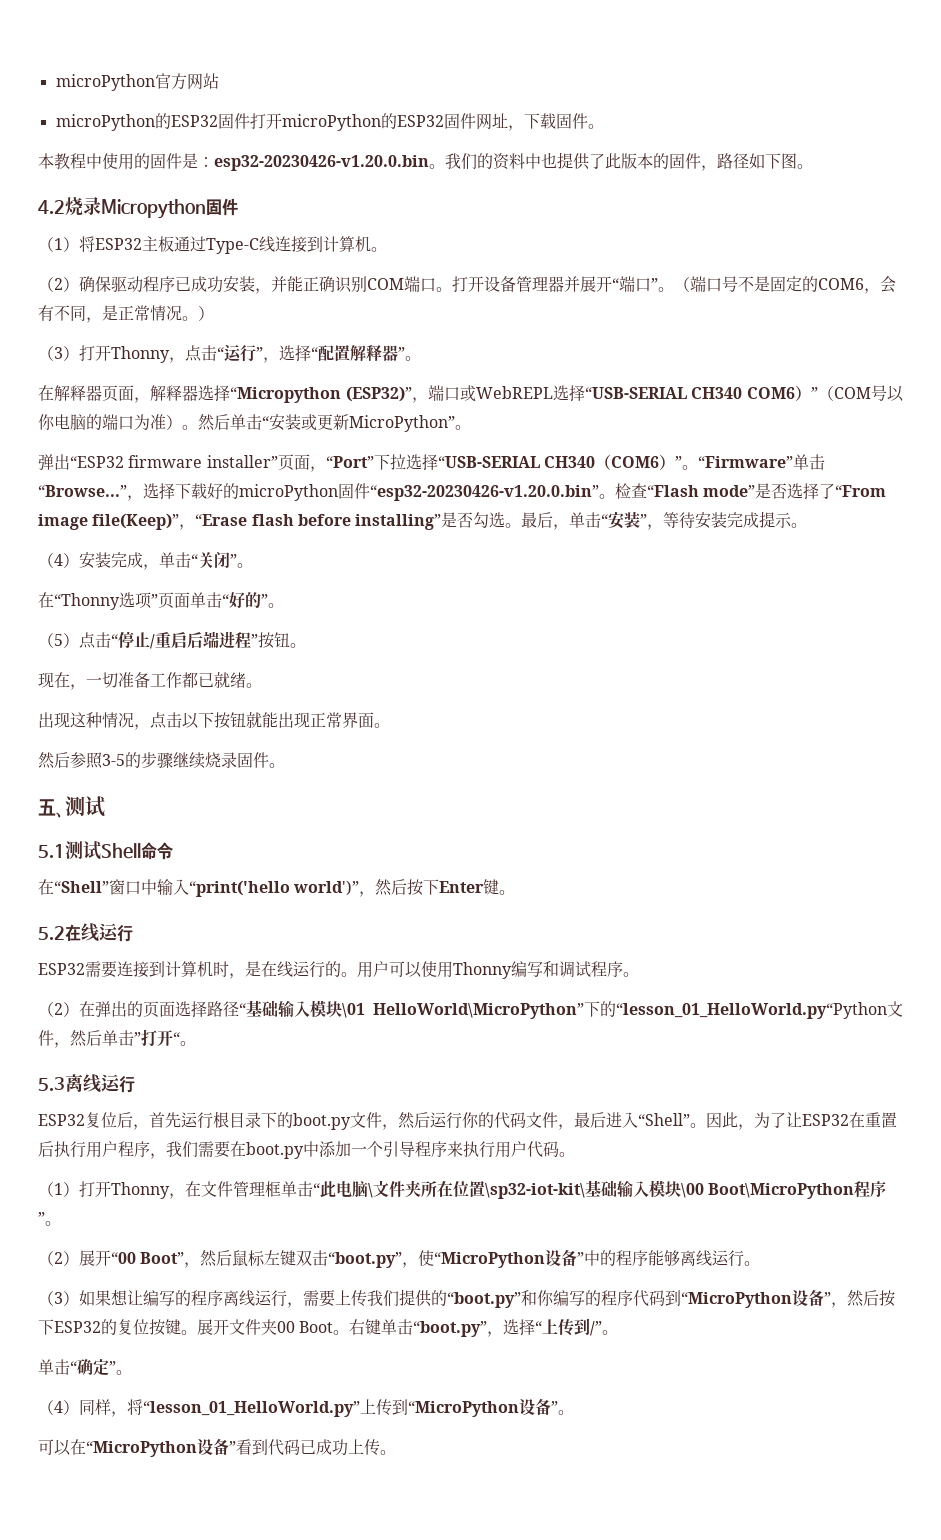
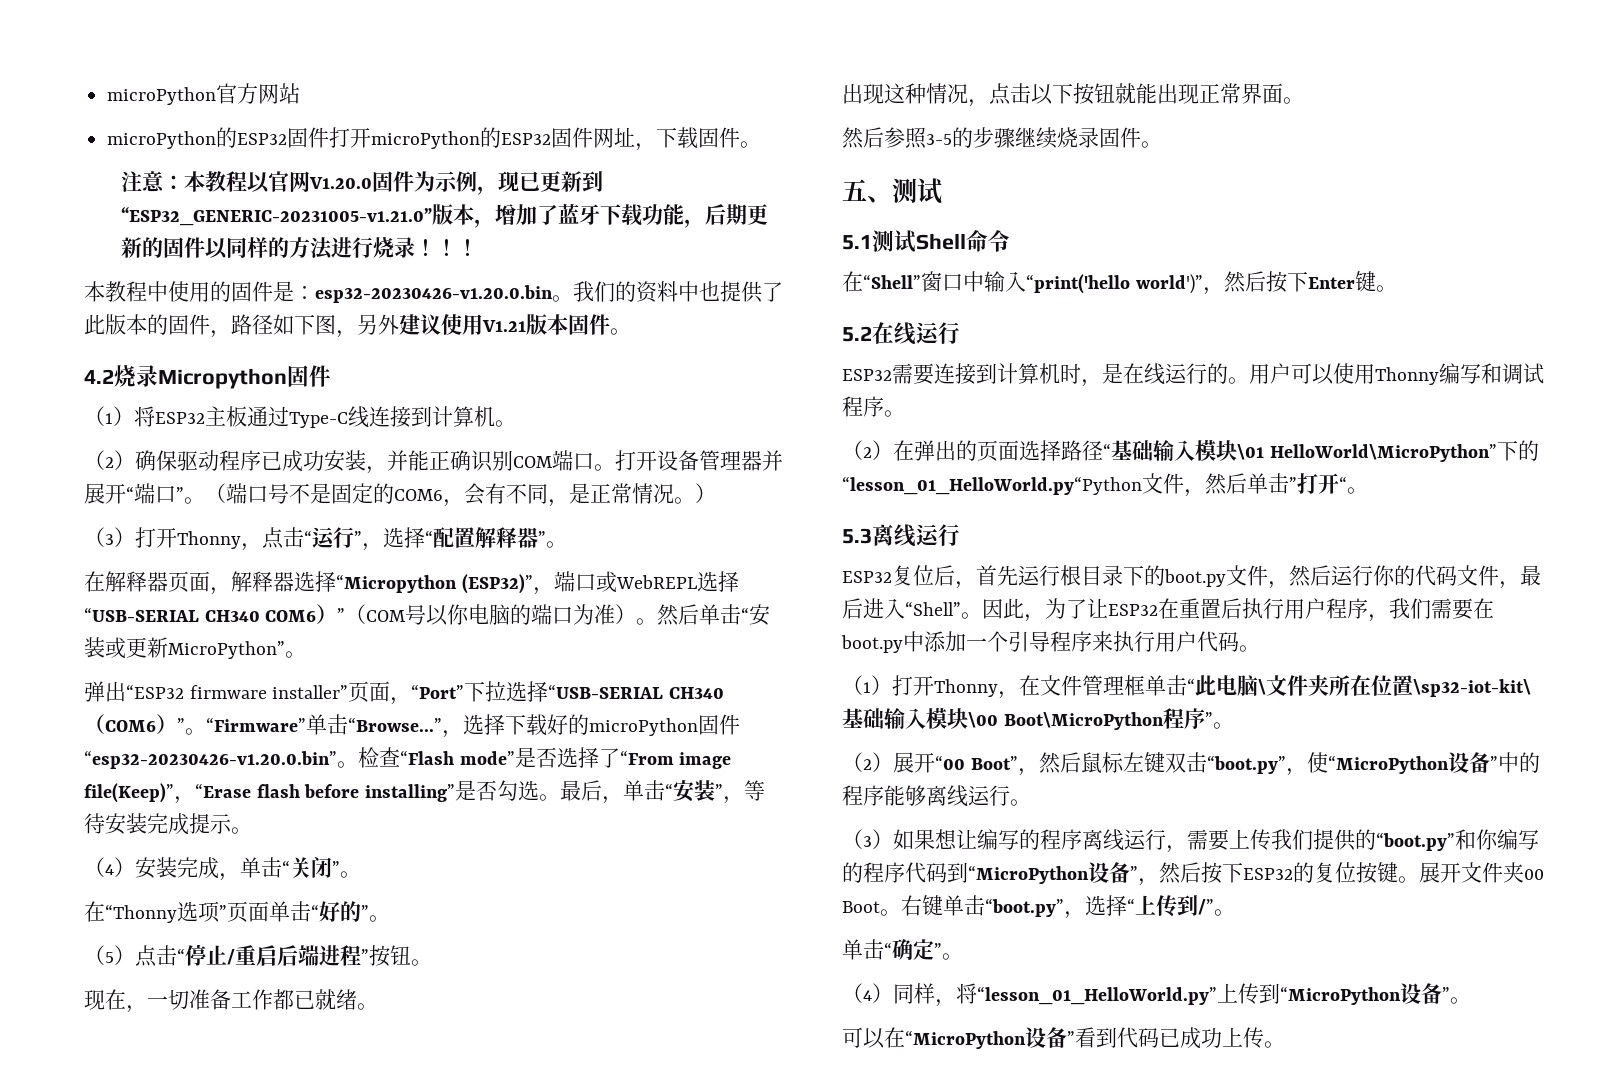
(604, 126) none -> [121,171,604,195] [121,204,769,228] [121,237,479,260] // 注意：本教程以官网V1.20.0固件为示例，现已更新到“ESP32_GENERIC-20231005-v1.21.0”版本，增加了蓝牙下载功能，后期更新的固件以同样的方法进行烧录！！！
(797, 161) none -> [336,314,610,338] ，另外建议使用V1.21版本固件

